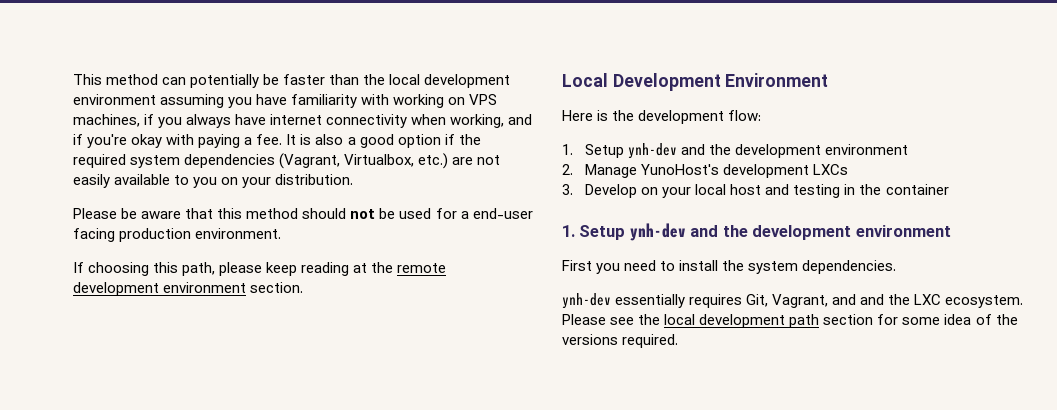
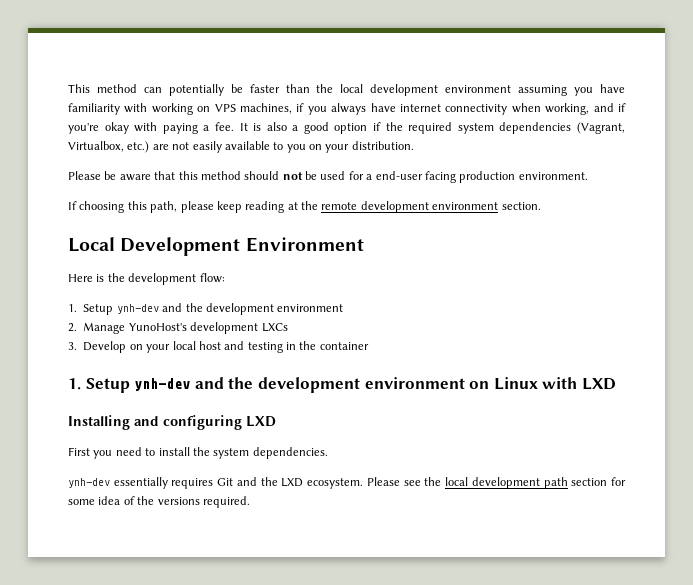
(951, 231) none -> [469,377,616,390] [68,415,276,430] on Linux with LXD // Installing and configuring LXD
[746,294,942,308] Git, Vagrant, and and the LXC -> [217,477,304,487] Git and the LXD

